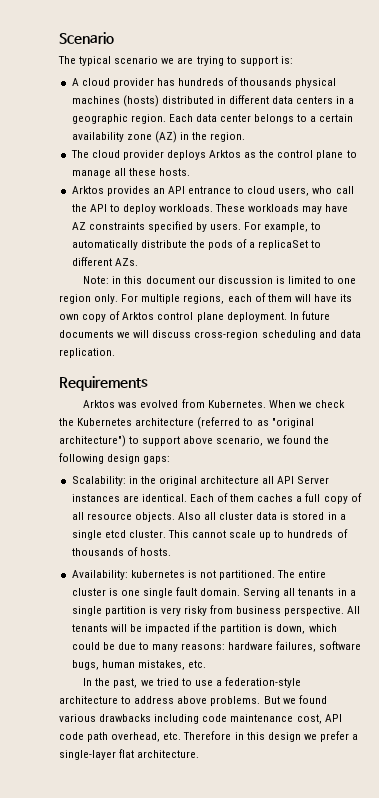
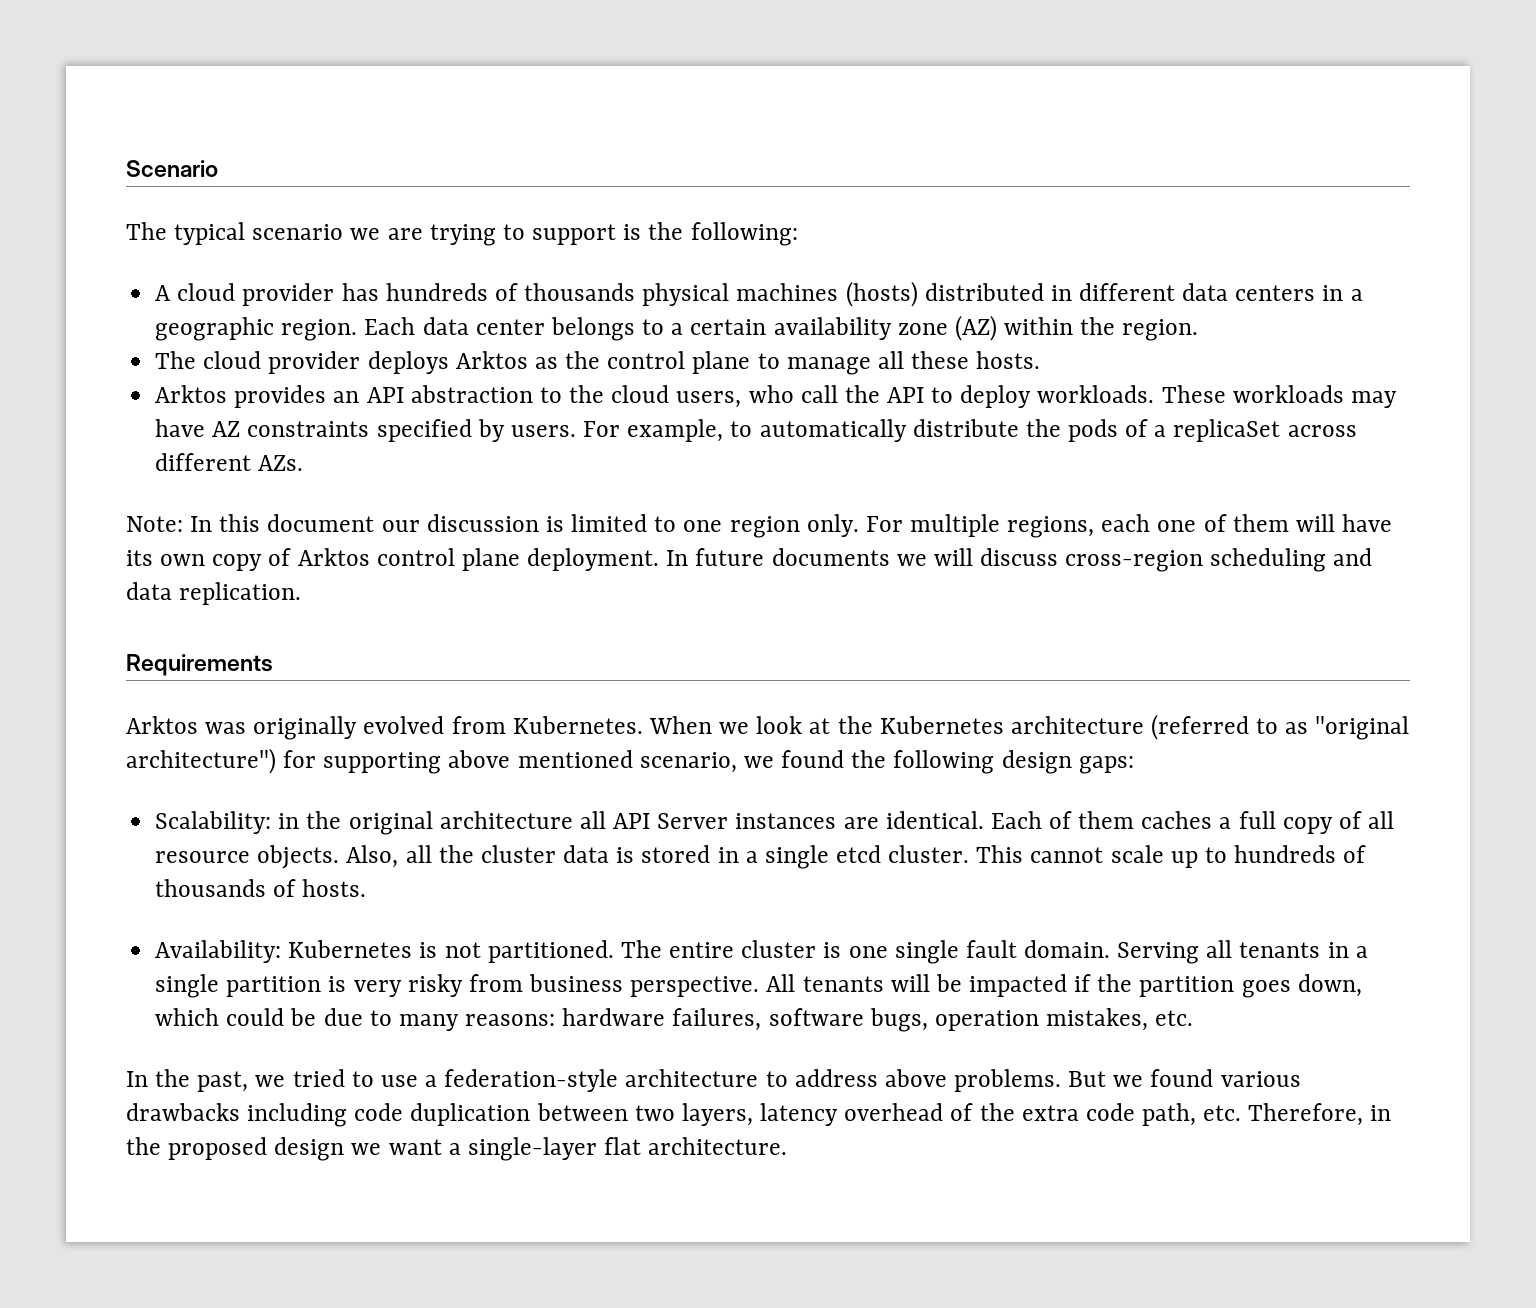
[280,56,293,64] is: -> [623,222,798,246] is the following:
[179,132,189,140] in -> [1004,317,1074,335] within
[188,186,245,194] entrance to -> [410,385,605,403] abstraction to the
[311,240,322,248] to -> [1287,425,1357,437] across
[112,276,122,284] in -> [190,516,213,532] In
(252, 298) none -> [1157,520,1197,532] one
(138, 405) none -> [253,716,358,740] originally
[314,400,345,408] check -> [756,716,831,734] look at
[129,436,214,446] to support above -> [283,750,633,774] for supporting above mentioned
[177,512,217,520] Also all -> [346,845,474,868] Also, all the
[130,570,185,578] kubernetes -> [288,940,413,958] Kubernetes
[264,624,274,632] is -> [1241,980,1291,998] goes
[101,660,135,668] human -> [934,1010,1039,1031] operation
[230,714,342,724] [59,731,265,742] maintenance cost, API code path overhead, etc. Therefore in this -> [410,1103,1392,1126] [126,1137,268,1160] duplication between two layers, latency overhead of the extra code path, etc. Therefore, in the proposed
[319,731,349,742] prefer -> [388,1139,442,1155] want

